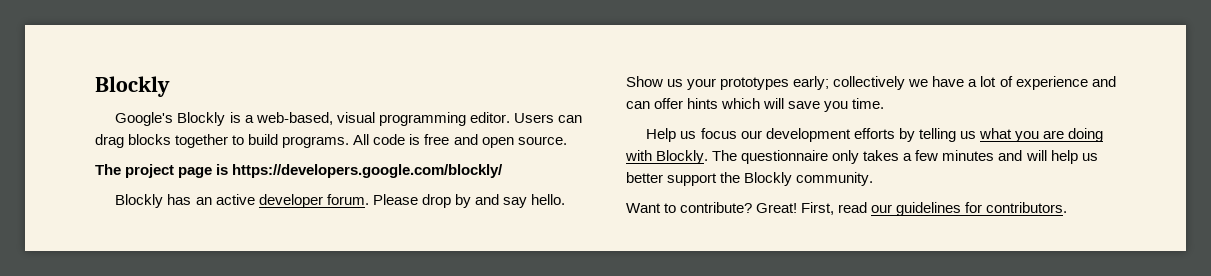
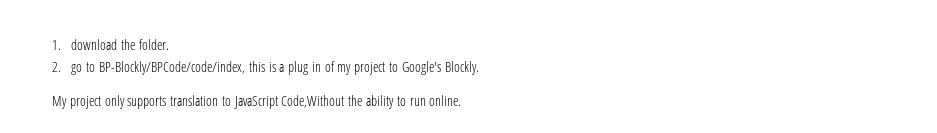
[95,76,170,97] [115,112,582,126] [95,134,567,148] [95,164,504,178] [115,194,565,208] [626,76,1116,90] [626,98,885,112] [646,128,1104,142] [625,150,1098,164] [626,172,874,186] [626,202,1068,216] Blockly // Google's Blockly is a web-based, visual programming editor. Users can drag blocks together to build programs. All code is free and open source. // The project page is https://developers.google.com/blockly/ // Blockly has an active developer forum. Please drop by and say hello. Show us your prototypes early; collectively we have a lot of experience and can offer hints which will save you time. // Help us focus our development efforts by telling us what you are doing with Blockly. The questionnaire only takes a few minutes and will help us better support the Blockly community. // Want to contribute? Great! First, read our guidelines for contributors. -> [52,39,169,50] [52,61,479,75] [52,95,462,109] 1. download the folder. // 2. go to BP-Blockly/BPCode/code/index, this is a plug in of my project to Google's Blockly. // My project only supports translation to JavaScript Code,Without the ability to run online.

